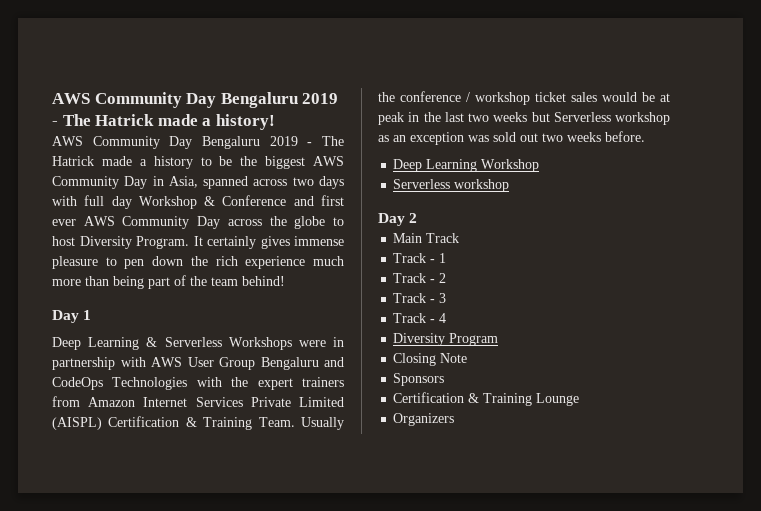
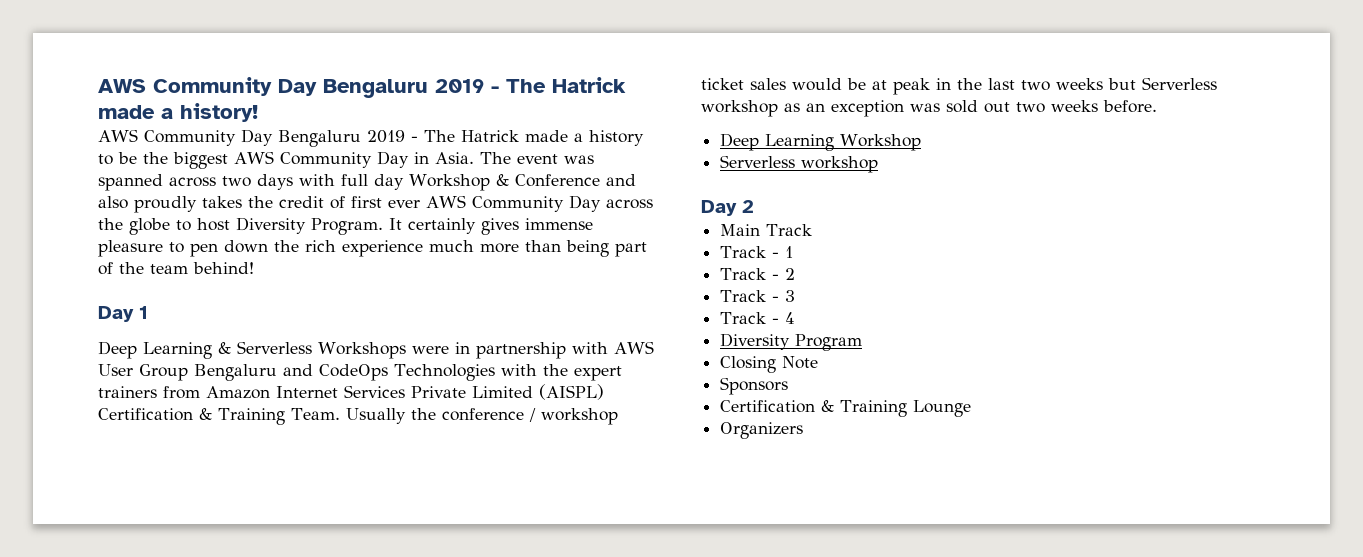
[168,176,198,188] Asia, -> [434,152,594,164] Asia. The event was
(314, 201) none -> [98,196,345,213] also proudly takes the credit of

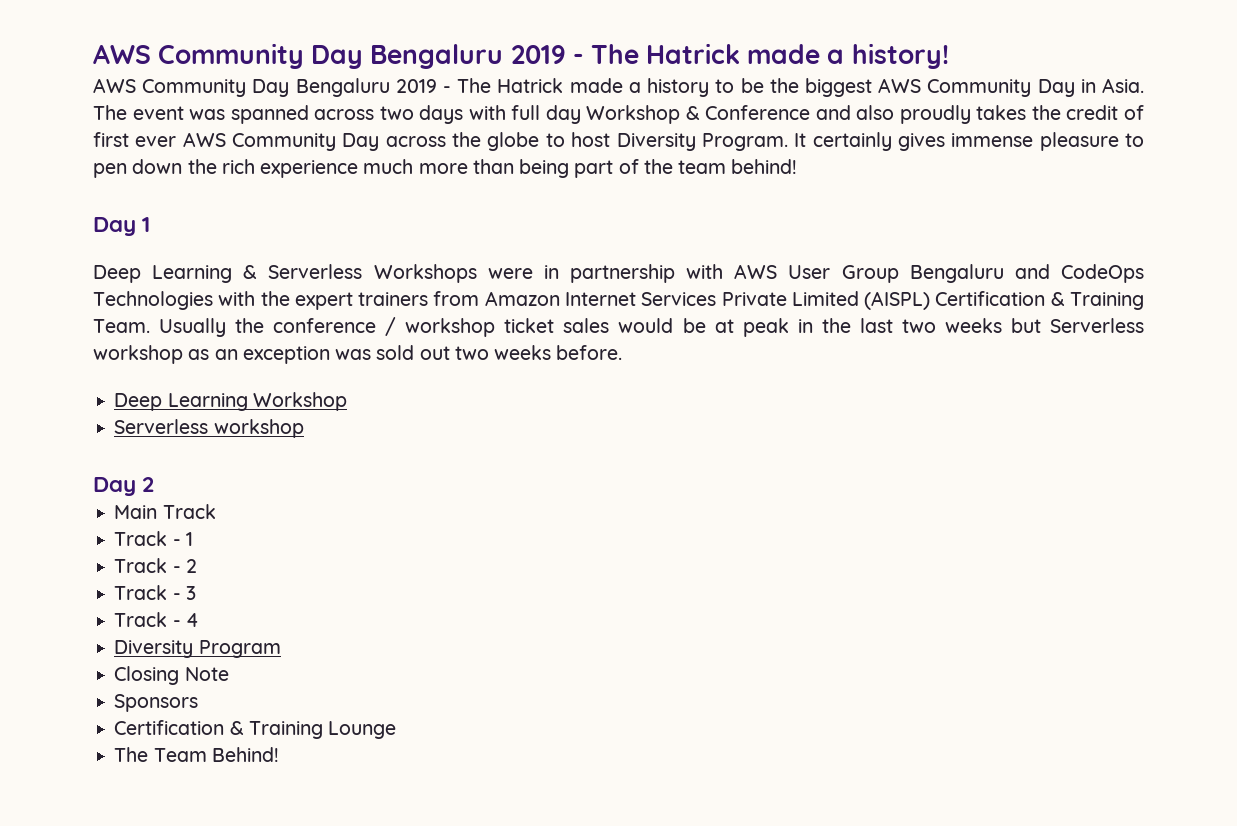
[720,422,804,439] Organizers -> [114,747,279,762] The Team Behind!

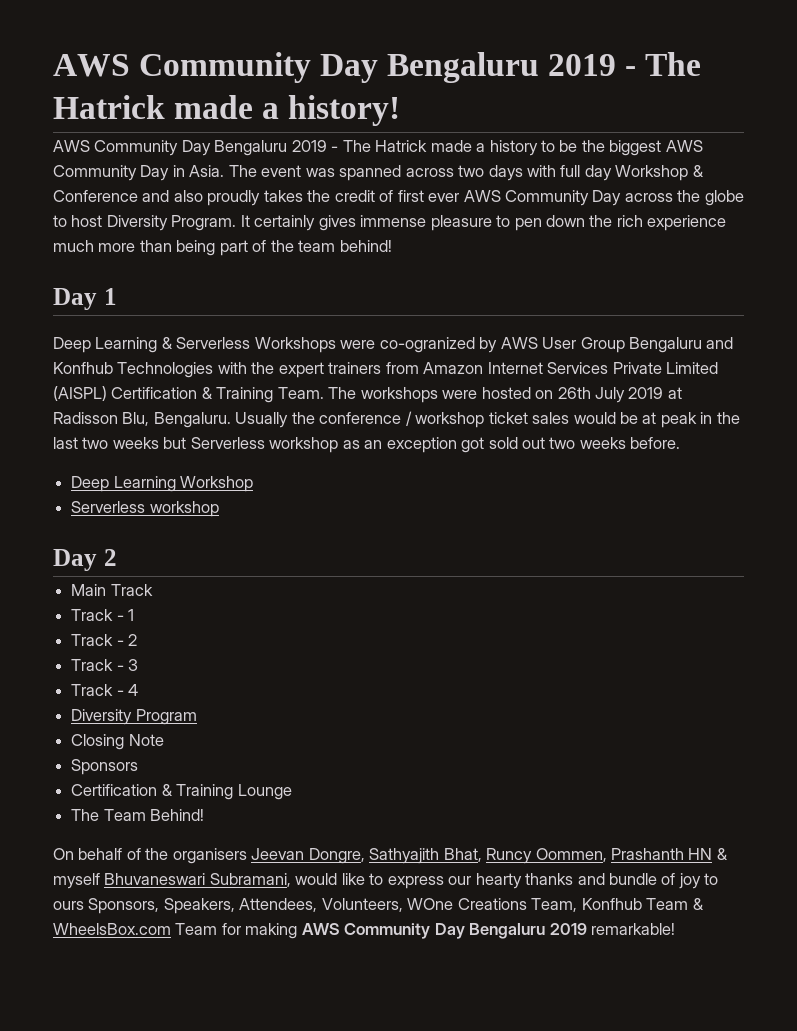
[543,264,724,283] in partnership with -> [379,337,498,353] co-ogranized by
[1061,264,1144,283] CodeOps -> [53,362,113,374] Konfhub
(150, 326) none -> [328,387,682,403] [53,412,231,428] The workshops were hosted on 26th July 2019 at Radisson Blu, Bengaluru.
[335,349,372,360] was -> [461,437,485,453] got
(279, 754) none -> [53,848,728,864] [53,873,719,889] [53,898,704,914] [53,923,676,939] // On behalf of the organisers Jeevan Dongre, Sathyajith Bhat, Runcy Oommen, Prashanth HN & myself Bhuvaneswari Subramani, would like to express our hearty thanks and bundle of joy to ours Sponsors, Speakers, Attendees, Volunteers, WOne Creations Team, Konfhub Team & WheelsBox.com Team for making AWS Community Day Bengaluru 2019 remarkable!

